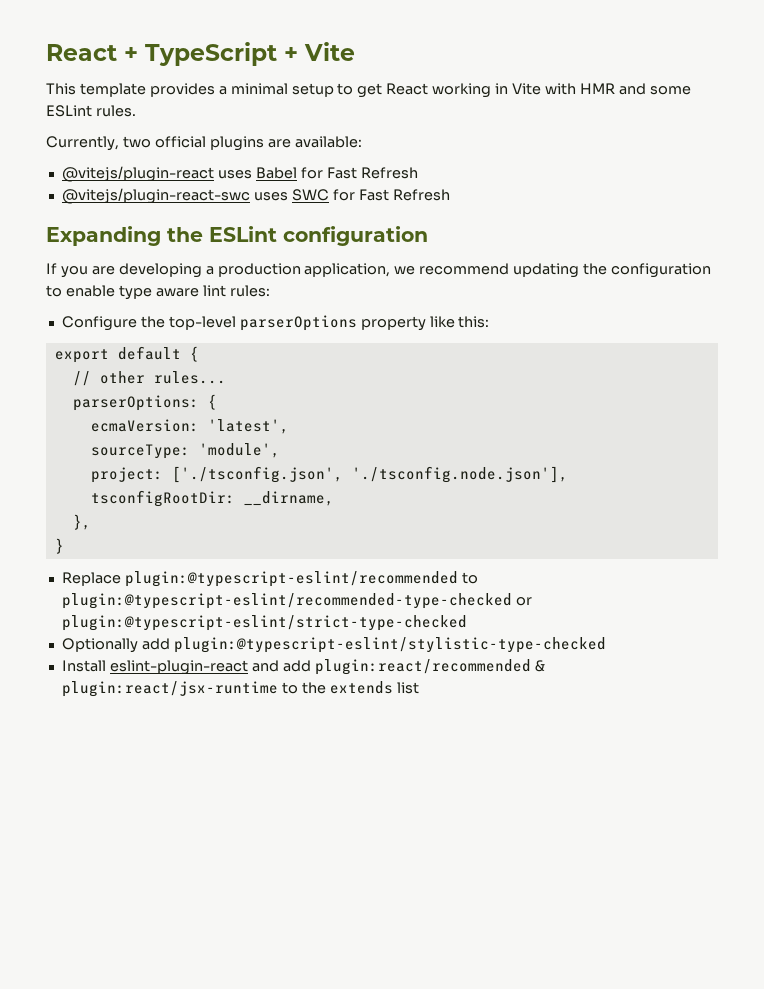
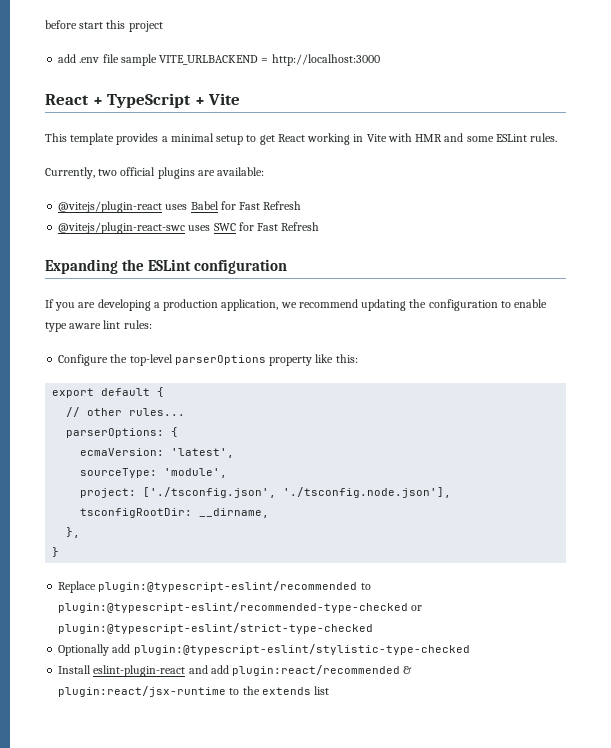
(46, 52) none -> [45,20,163,32] [58,54,380,66] before start this project // add .env file sample VITE_URLBACKEND = http://localhost:3000 //

